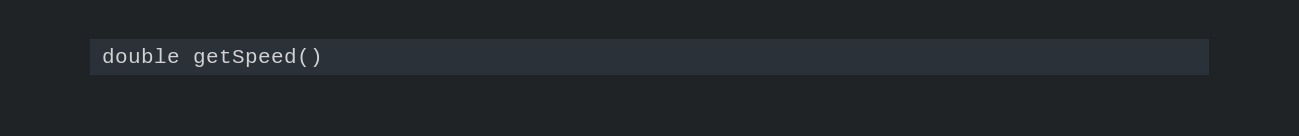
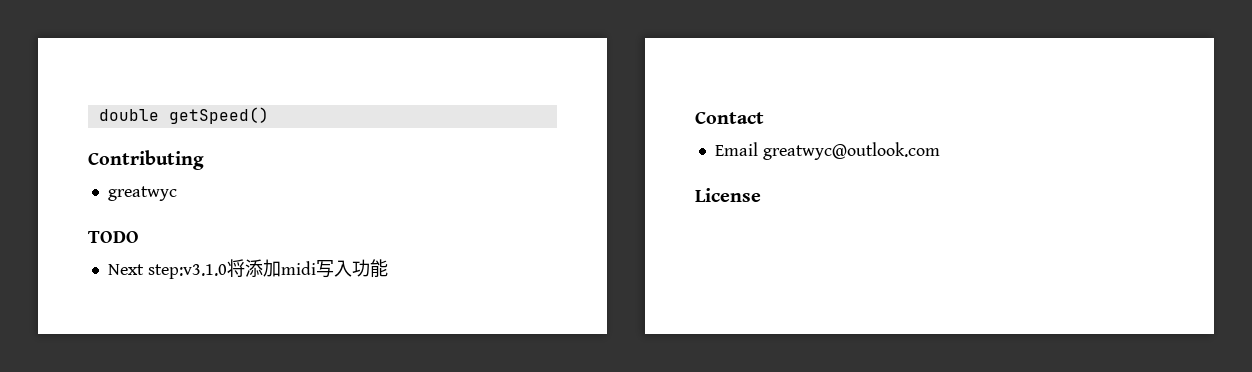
(323, 57) none -> [88,150,204,170] [107,186,177,201] [88,231,139,243] [107,259,388,279] [695,111,764,124] [714,142,940,160] [695,188,761,202] // Contributing // greatwyc // TODO // Next step:v3.1.0将添加midi写入功能 // Contact // Email greatwyc@outlook.com // License

